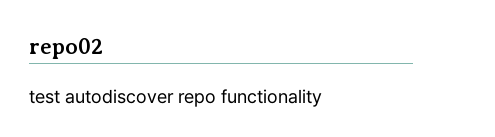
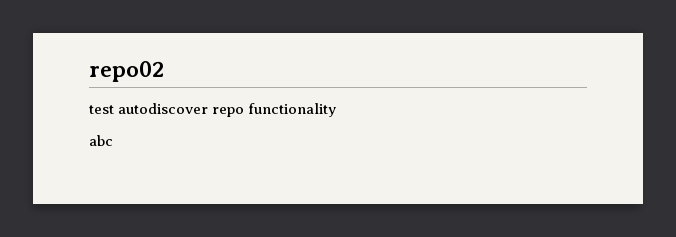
(322, 98) none -> [89,135,113,146] // abc

